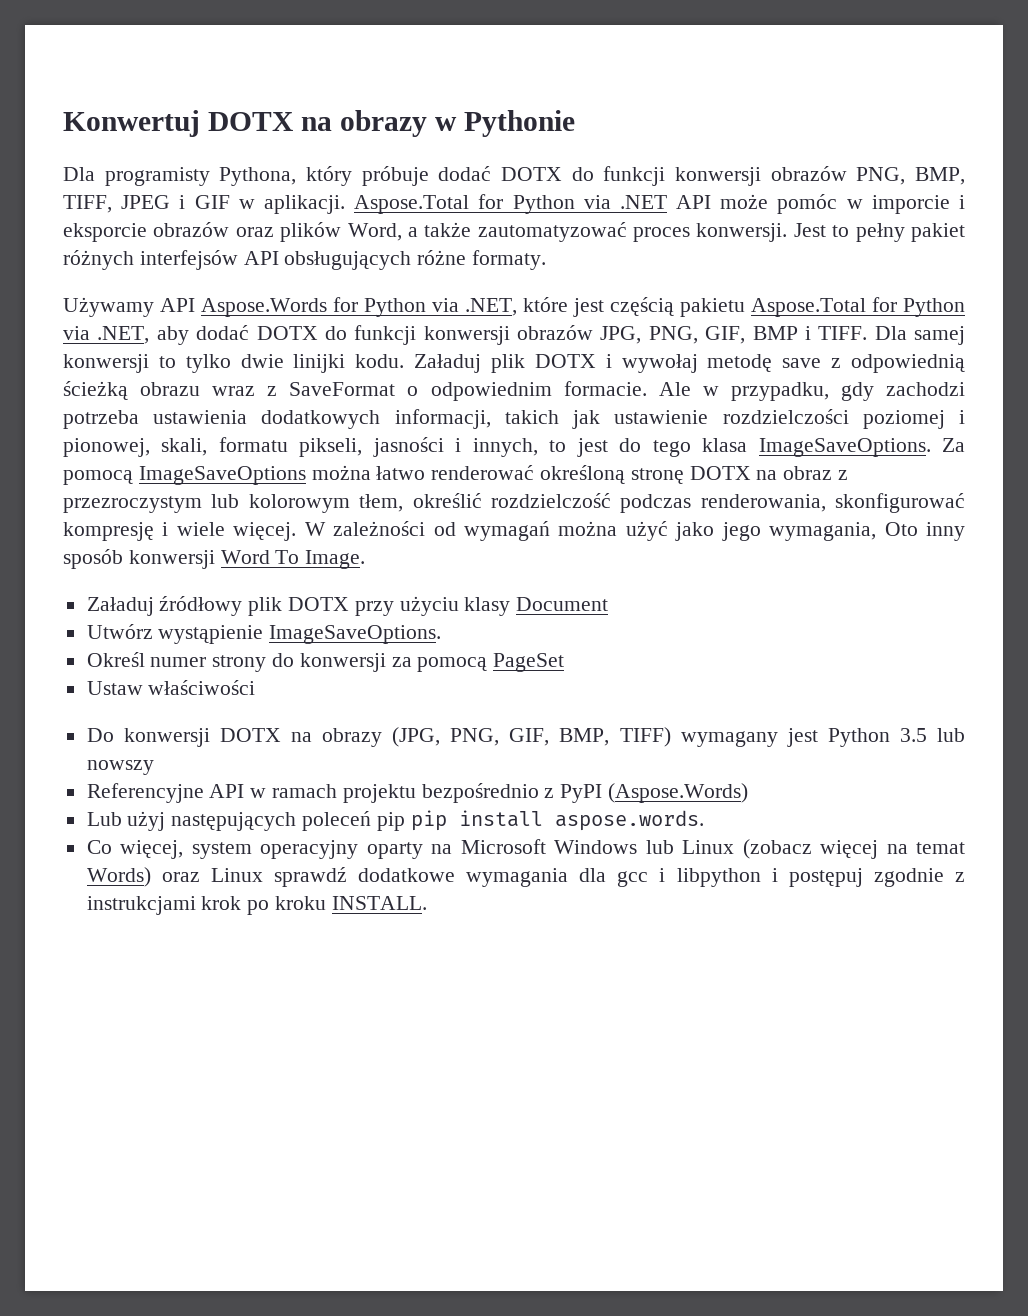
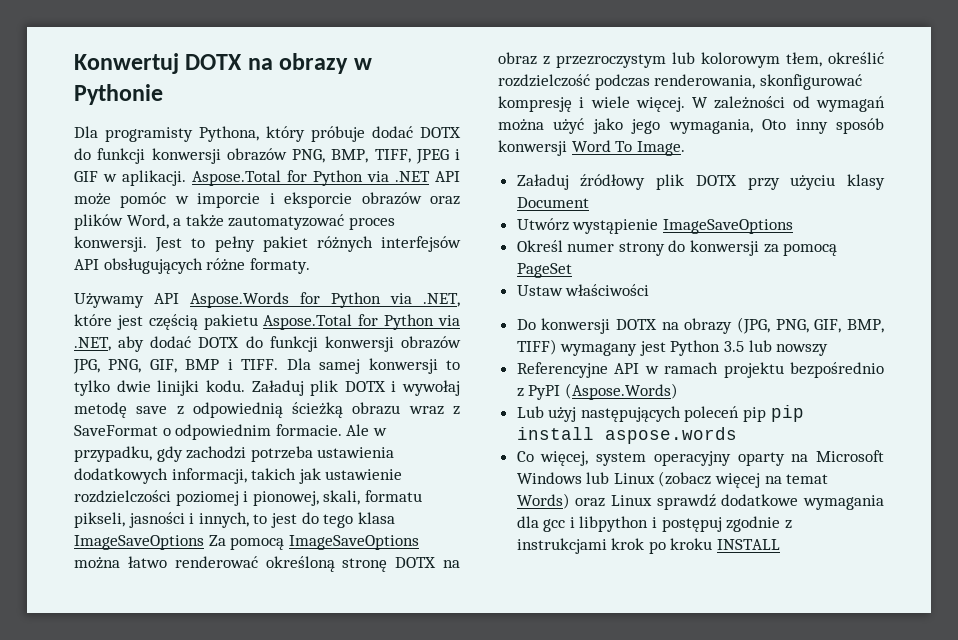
[758,438,931,457] ImageSaveOptions. -> [74,535,204,550] ImageSaveOptions
[269,625,442,644] ImageSaveOptions. -> [662,219,793,234] ImageSaveOptions
[554,810,704,831] aspose.words. -> [604,427,737,444] aspose.words
[331,896,427,910] INSTALL. -> [717,539,781,550] INSTALL

